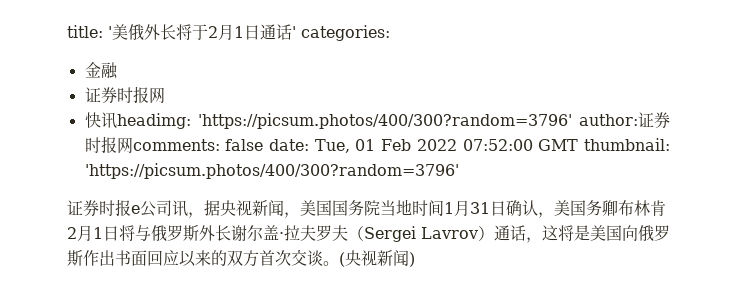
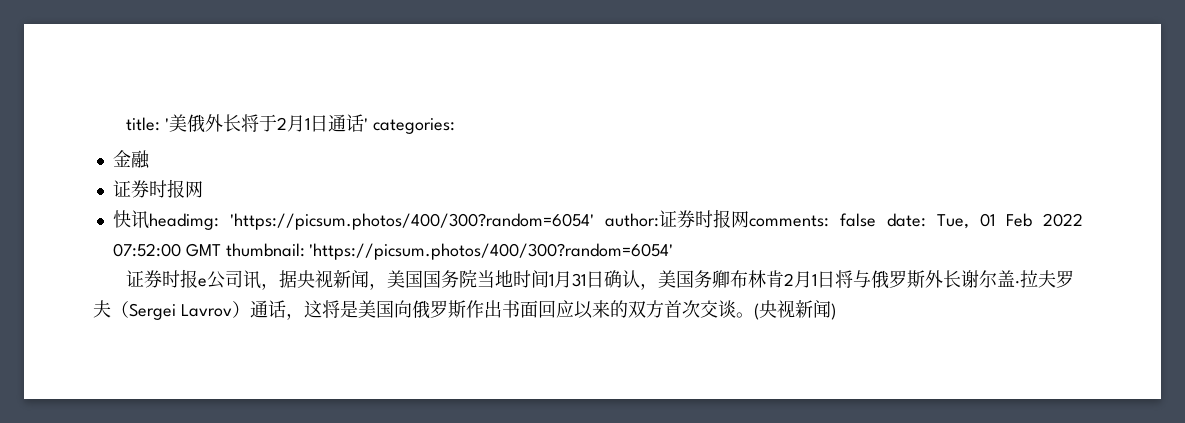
[197,113,572,129] 'https://picsum.photos/400/300?random=3796' -> [229,213,594,230] 'https://picsum.photos/400/300?random=6054'
[84,163,459,179] 'https://picsum.photos/400/300?random=3796' -> [309,243,674,260] 'https://picsum.photos/400/300?random=6054'

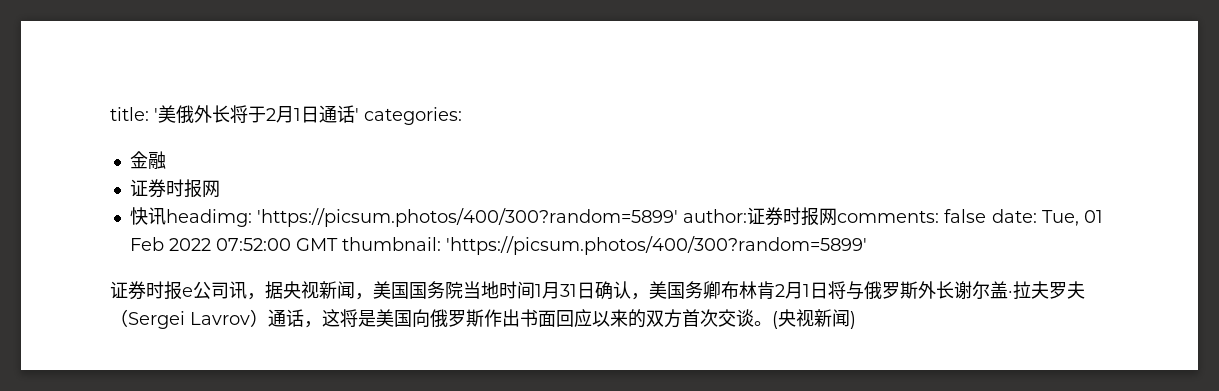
[229,213,594,230] 'https://picsum.photos/400/300?random=6054' -> [257,208,678,227] 'https://picsum.photos/400/300?random=5899'
[309,243,674,260] 'https://picsum.photos/400/300?random=6054' -> [445,236,867,255] 'https://picsum.photos/400/300?random=5899'

